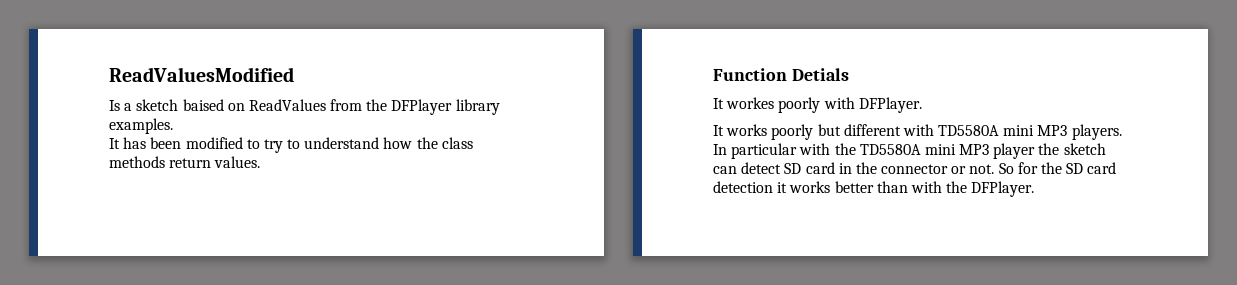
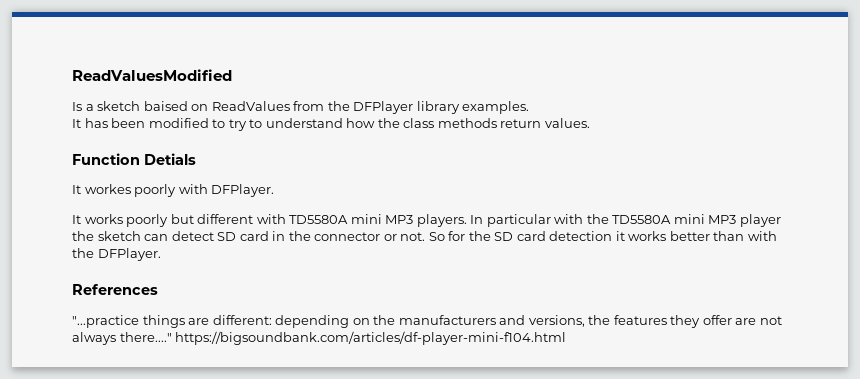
(1035, 189) none -> [72,284,158,295] [72,315,782,328] [72,331,567,345] // References // "...practice things are different: depending on the manufacturers and versions, the features they offer are not always there...." https://bigsoundbank.com/articles/df-player-mini-f104.html

